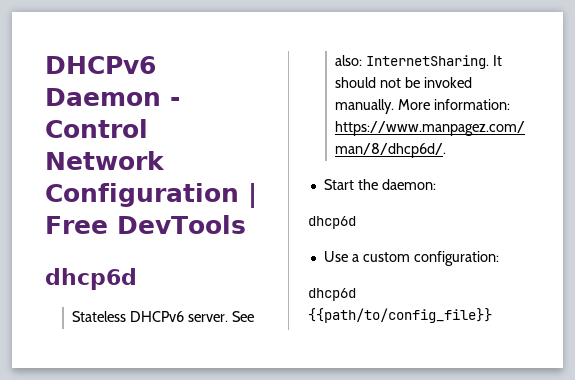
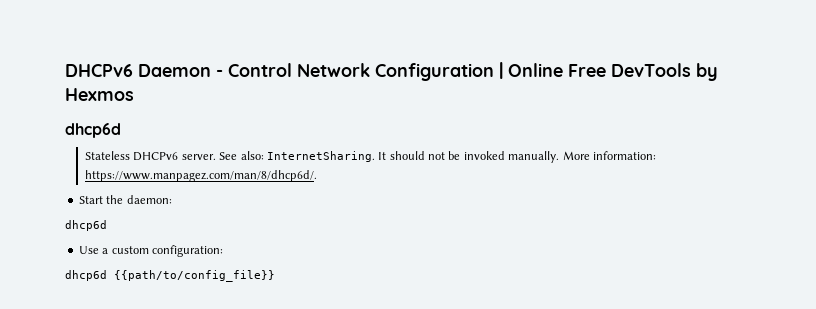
(257, 195) none -> [508,63,563,77] Online
(246, 224) none -> [696,63,718,81] [65,88,134,101] by Hexmos

